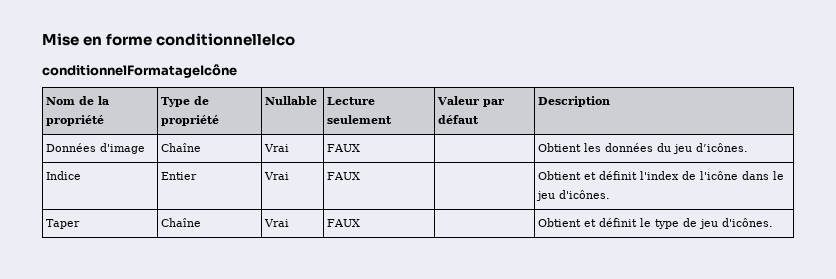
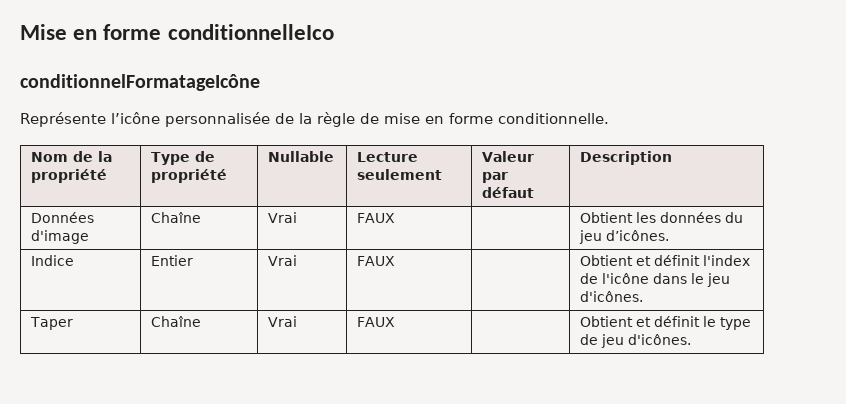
(237, 71) none -> [20,112,609,127] // Représente l’icône personnalisée de la règle de mise en forme conditionnelle.

